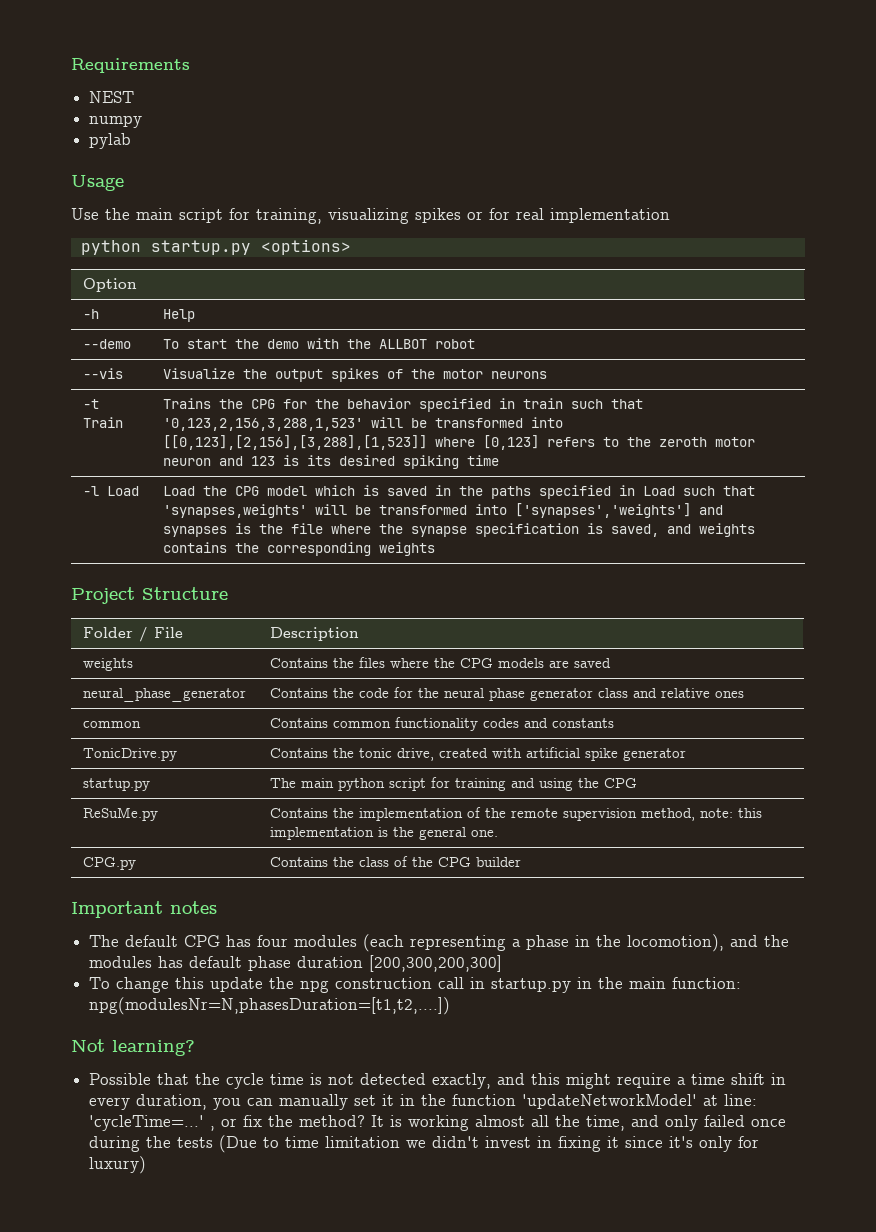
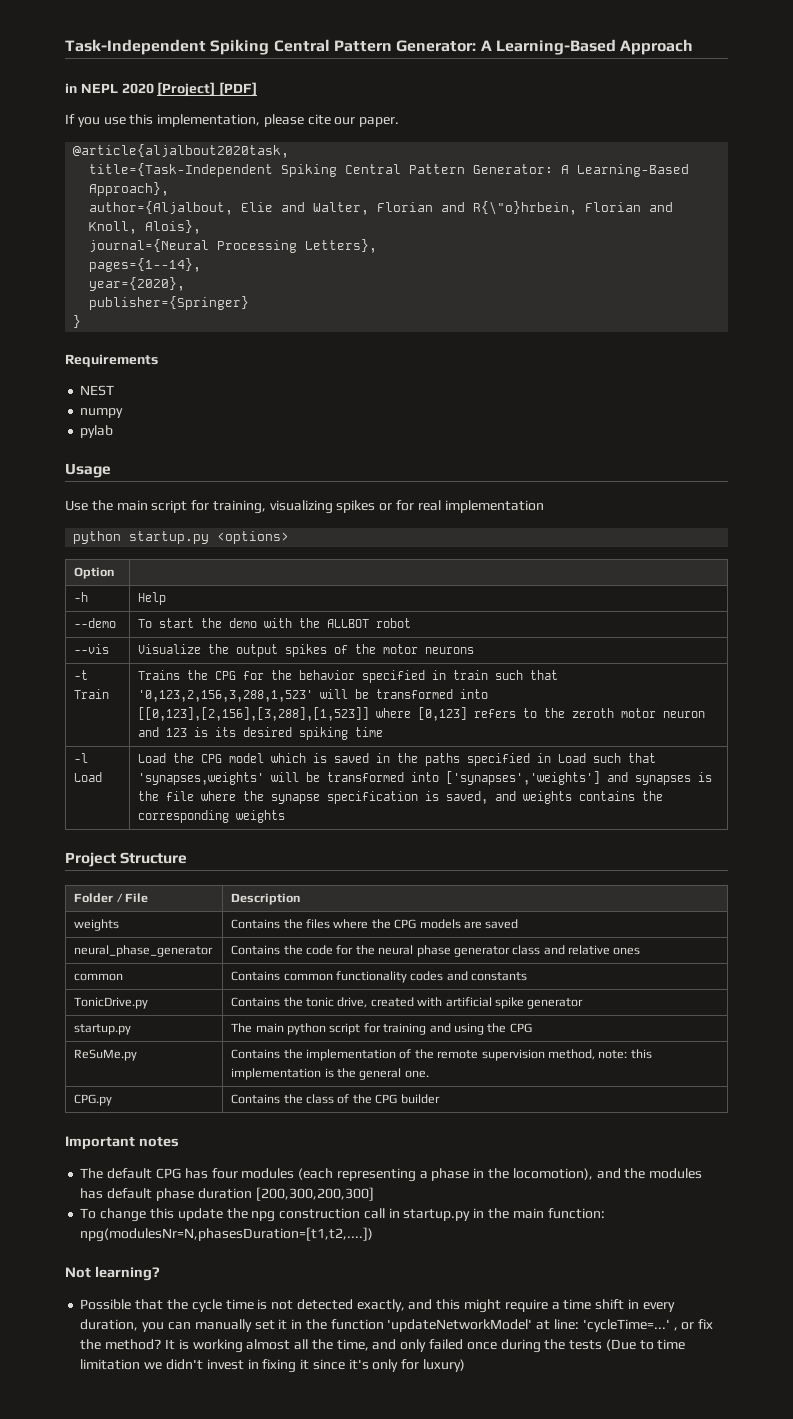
(71, 65) none -> [65,39,694,55] [65,82,258,97] [65,114,400,127] [73,144,290,158] [89,163,690,177] [89,182,170,196] [89,201,674,215] [89,220,202,234] [89,239,378,253] [89,258,202,272] [89,277,186,291] [89,296,250,310] [73,315,82,328] Task-Independent Spiking Central Pattern Generator: A Learning-Based Approach // in NEPL 2020 [Project] [PDF] // If you use this implementation, please cite our paper. // @article{aljalbout2020task, // title={Task-Independent Spiking Central Pattern Generator: A Learning-Based Approach}, // author={Aljalbout, Elie and Walter, Florian and R{\"o}hrbein, Florian and Knoll, Alois}, // journal={Neural Processing Letters}, // pages={1--14}, // year={2020}, // publisher={Springer} // } //

